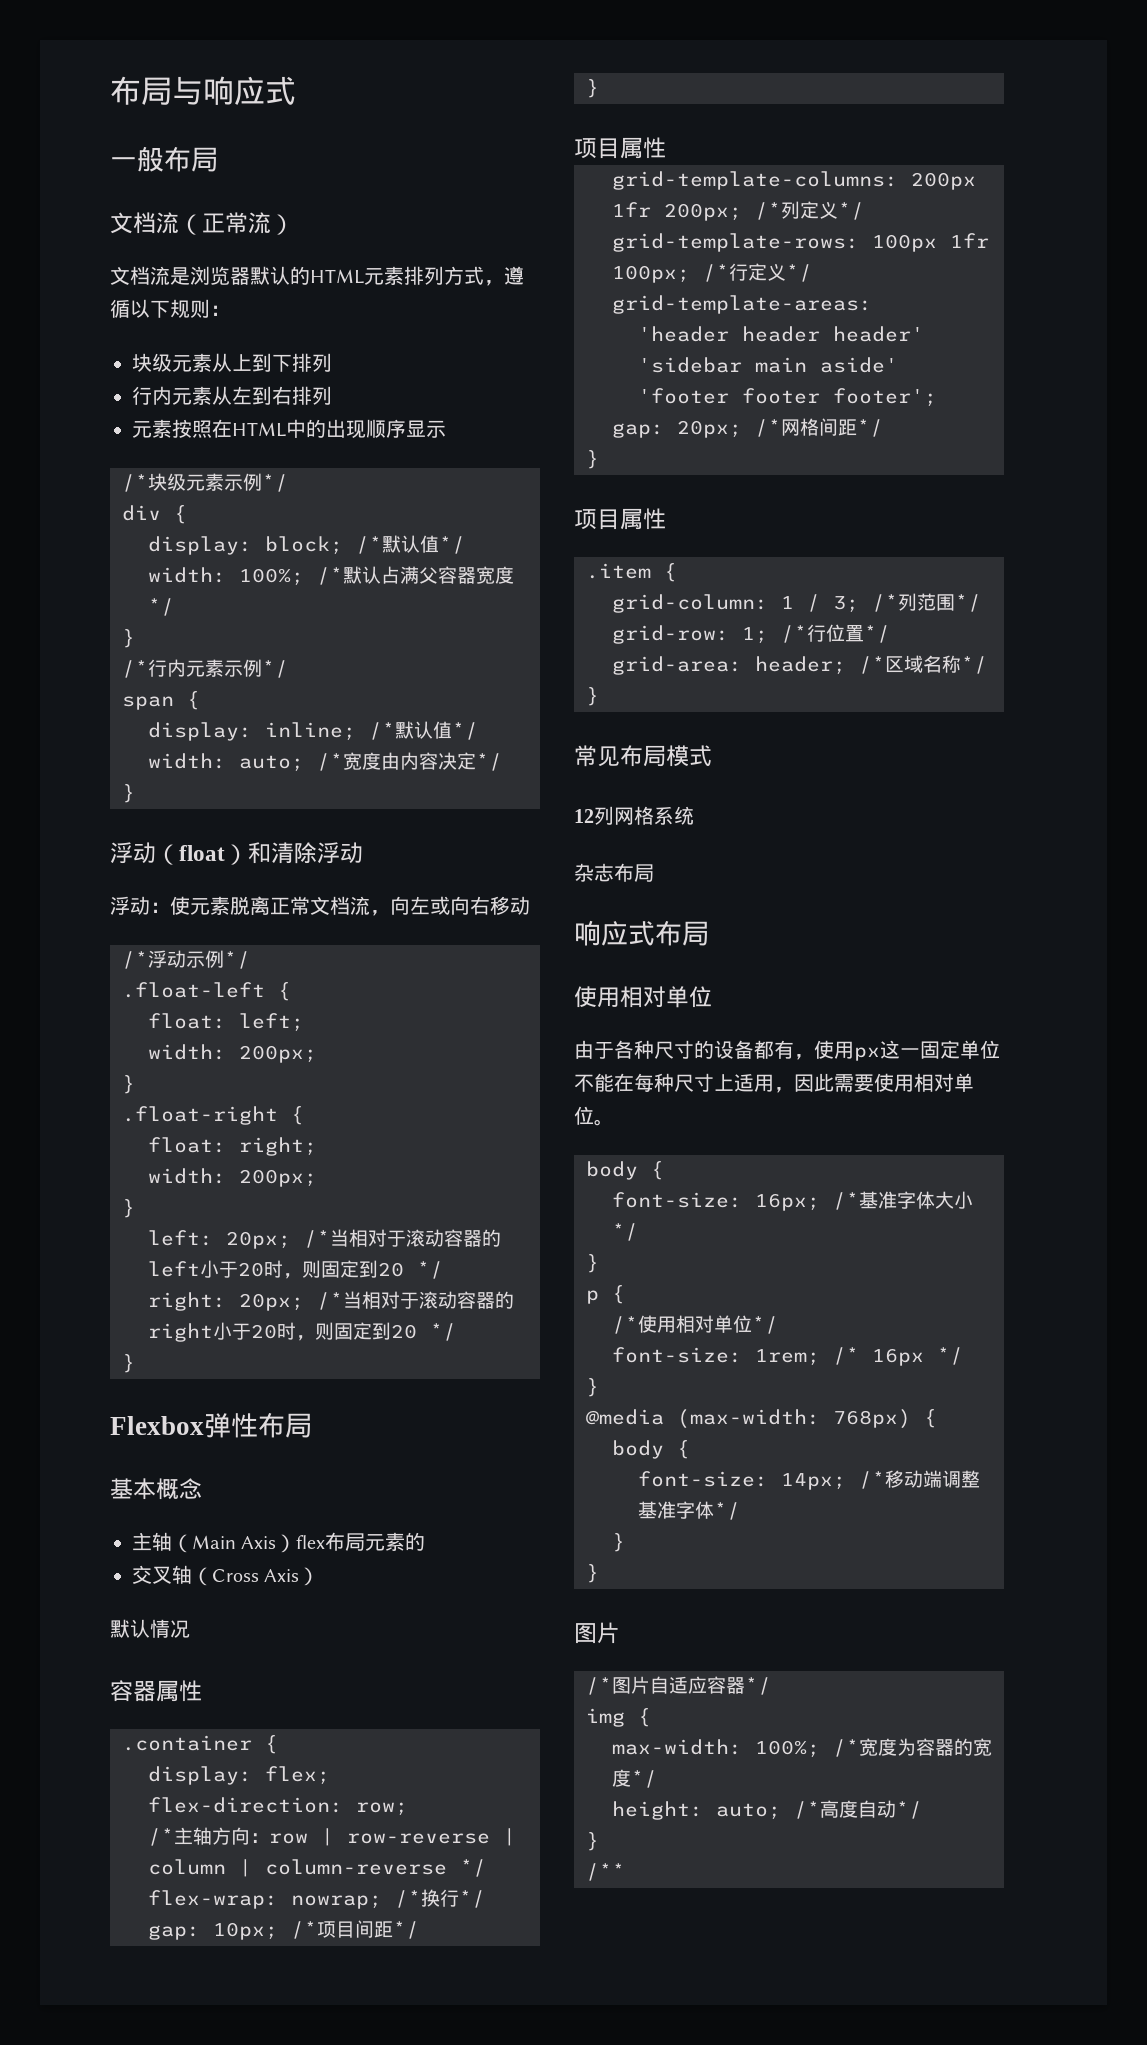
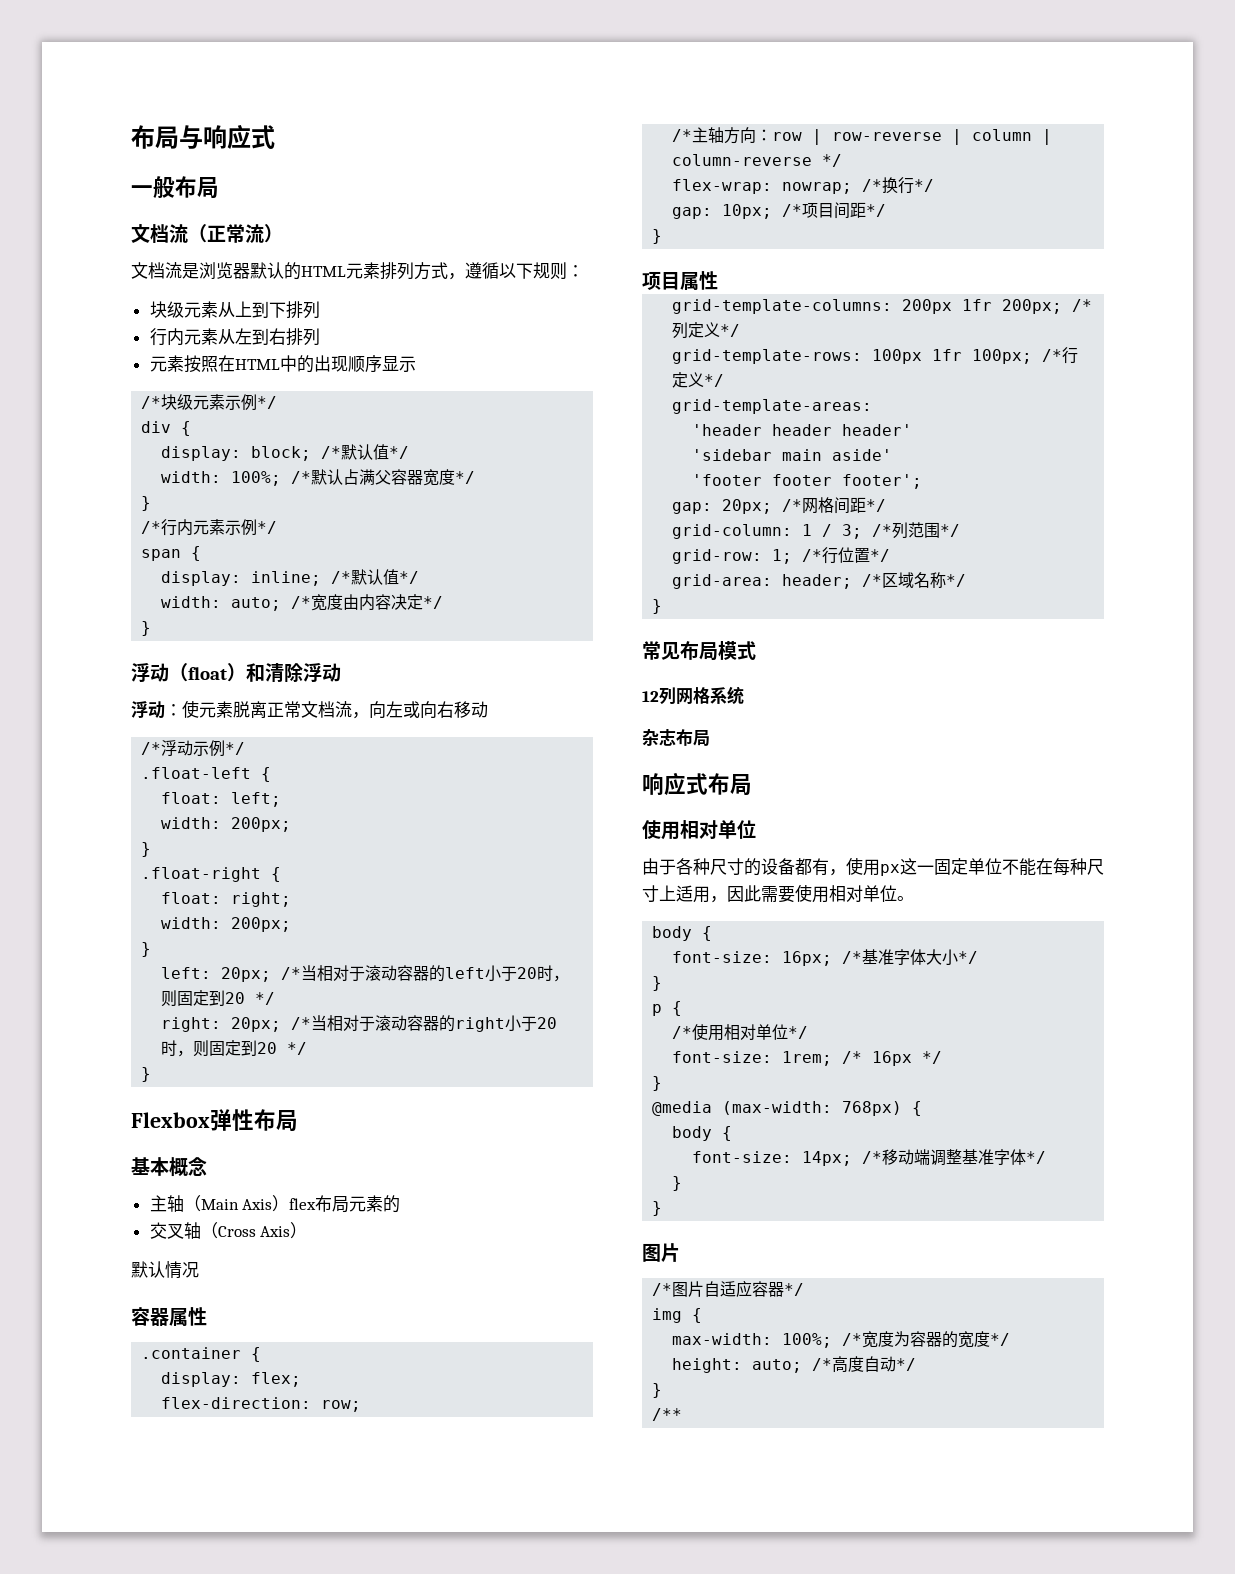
[586,450,599,469] [574,508,666,530] [586,563,677,582] // } // 项目属性 // .item { -> (887, 505) none

